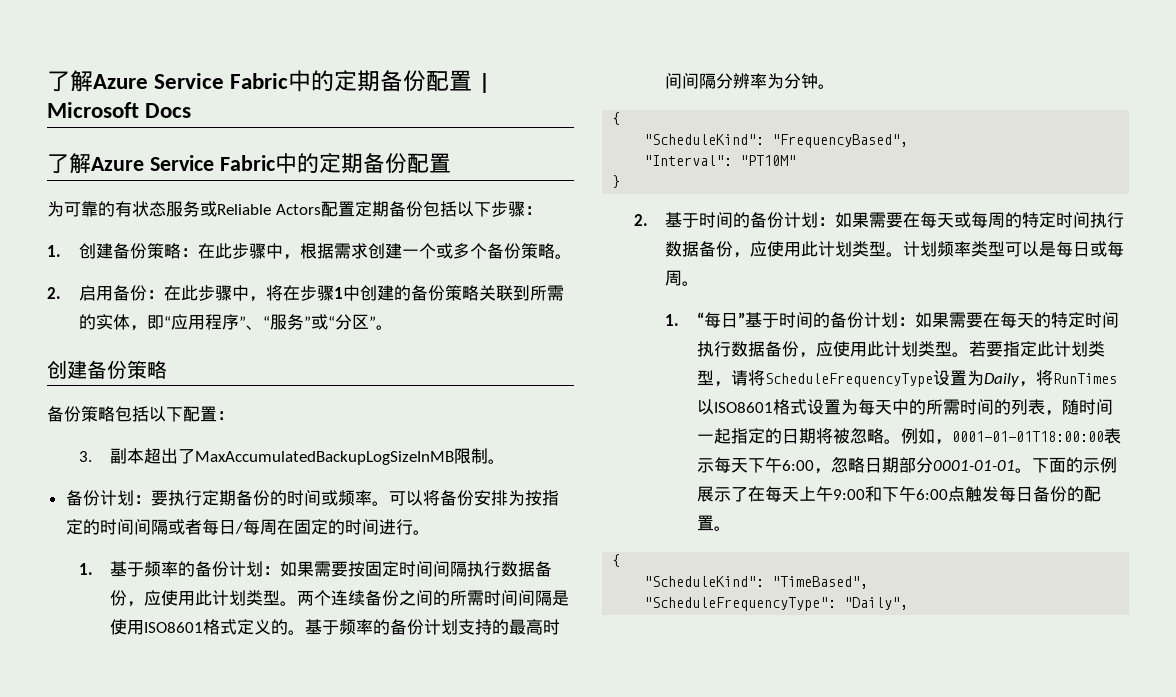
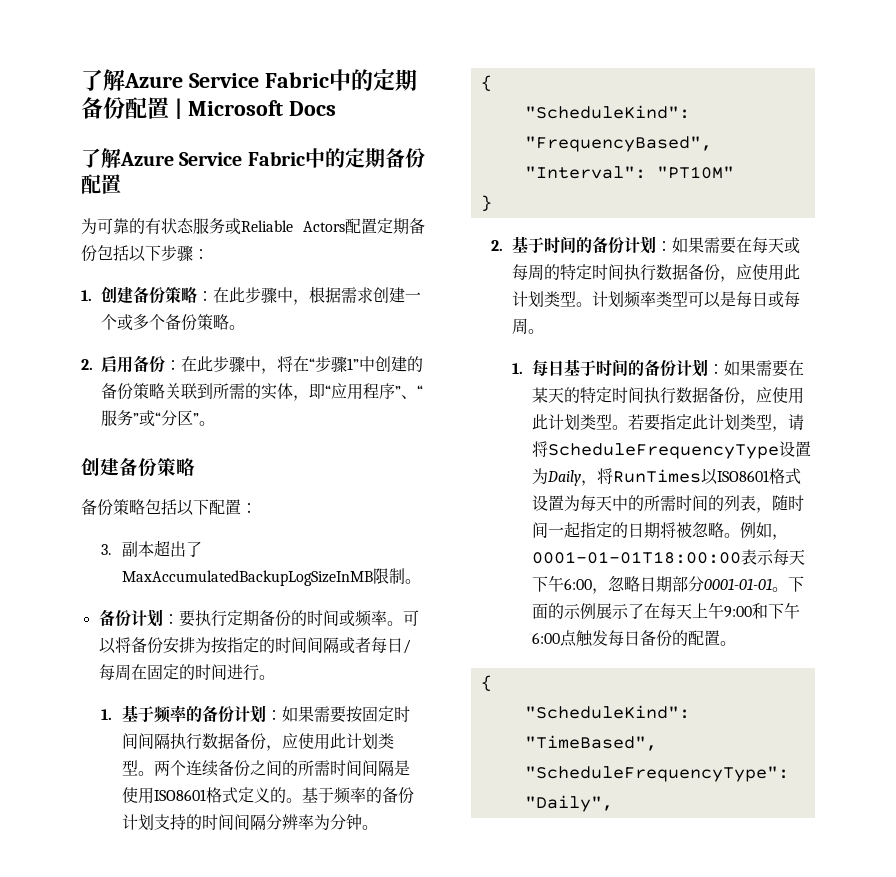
[299,285,343,301] 步骤1 -> [309,356,360,373] “步骤1”
[509,619,544,635] 最高 -> (202, 822) none
[696,312,1017,328] “每日”基于时间的备份计划：如果需要在每 -> [532,359,805,377] [532,387,549,403] 每日基于时间的备份计划：如果需要在某

